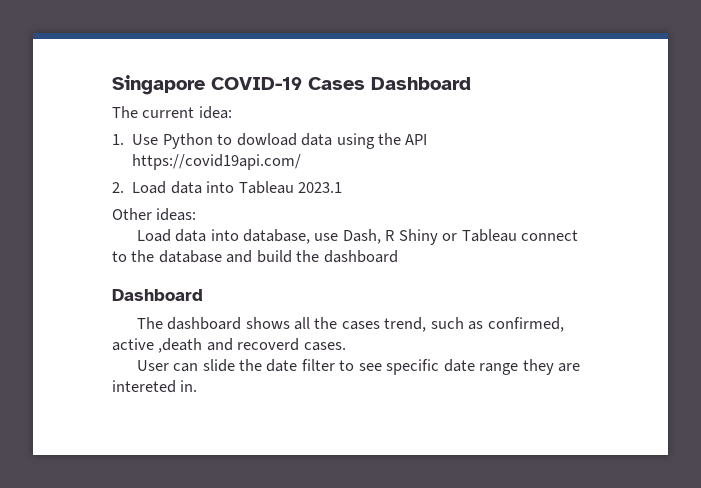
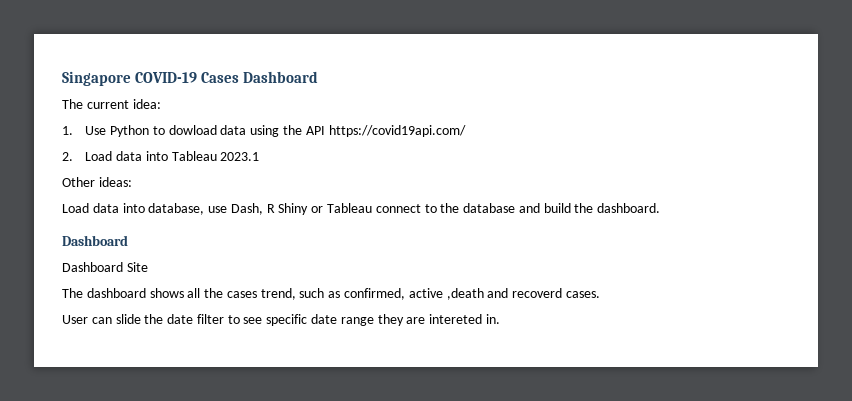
[323,250,398,263] [112,289,203,301] dashboard // Dashboard -> [597,203,661,213] [62,235,128,246] [62,262,148,272] dashboard. // Dashboard // Dashboard Site

